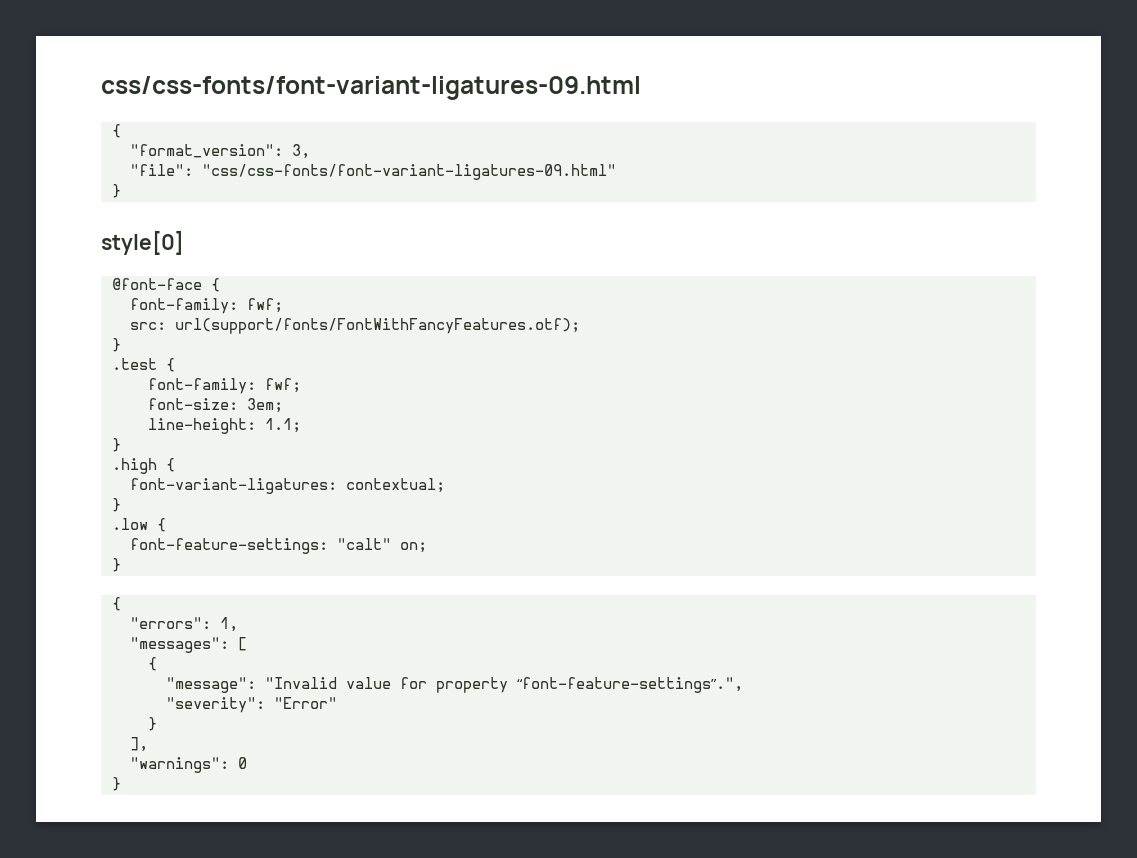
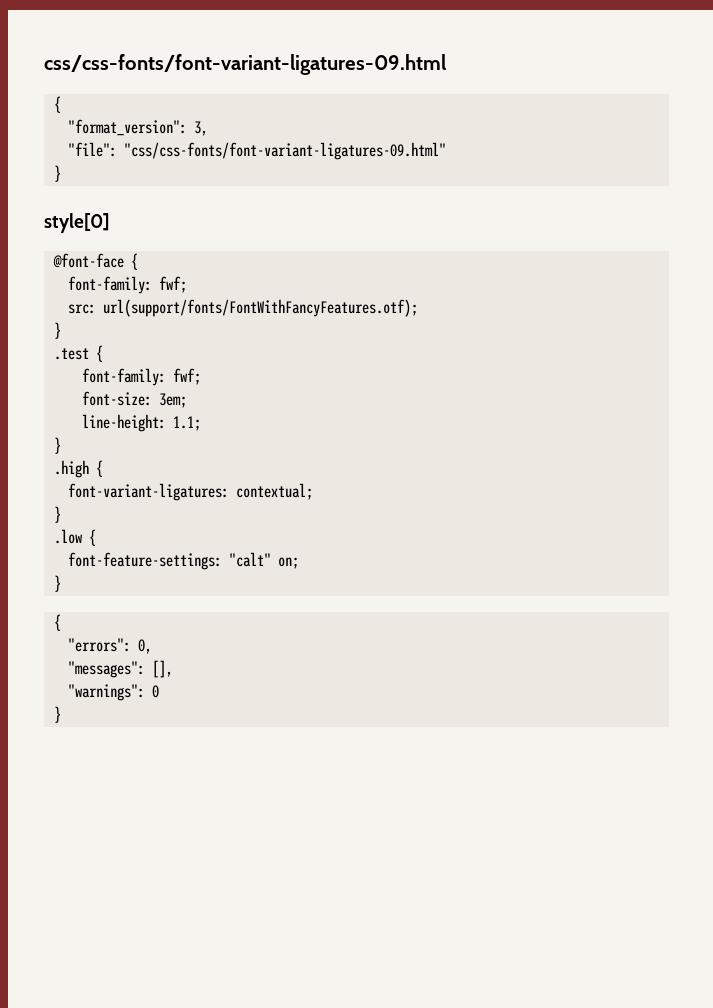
[219,617,238,632] 1, -> [137,639,152,654] 0,
[237,637,247,651] [147,657,157,671] [165,677,743,693] [165,697,337,713] [147,717,157,731] [129,737,148,752] [ // { // "message": "Invalid value for property “font-feature-settings”.", // "severity": "Error" // } // ], -> [151,660,173,678] [],

